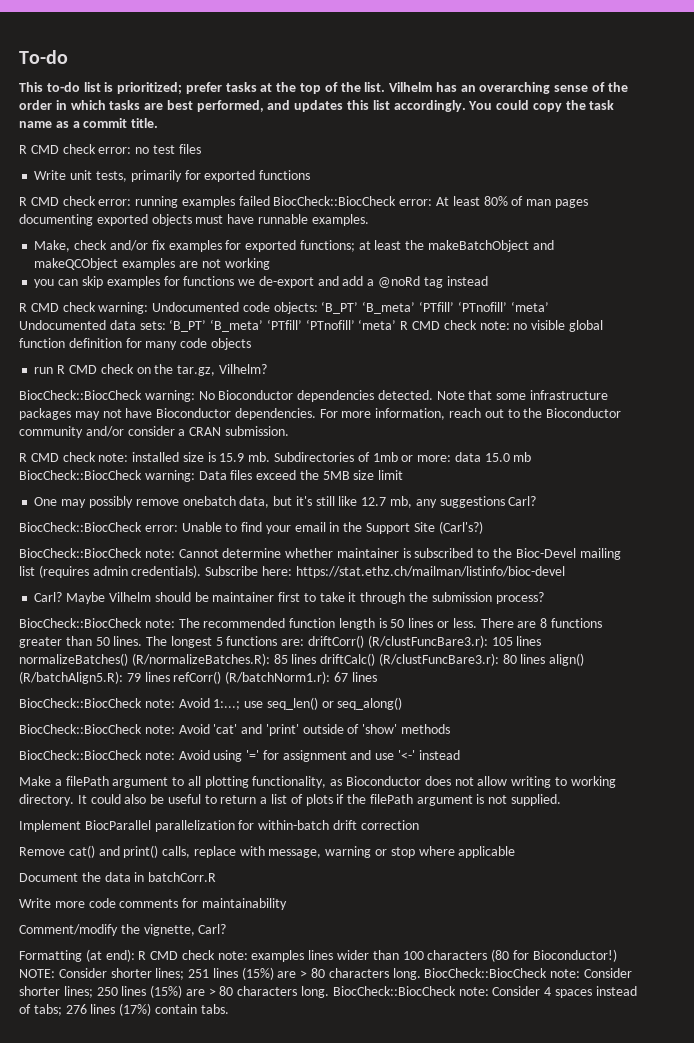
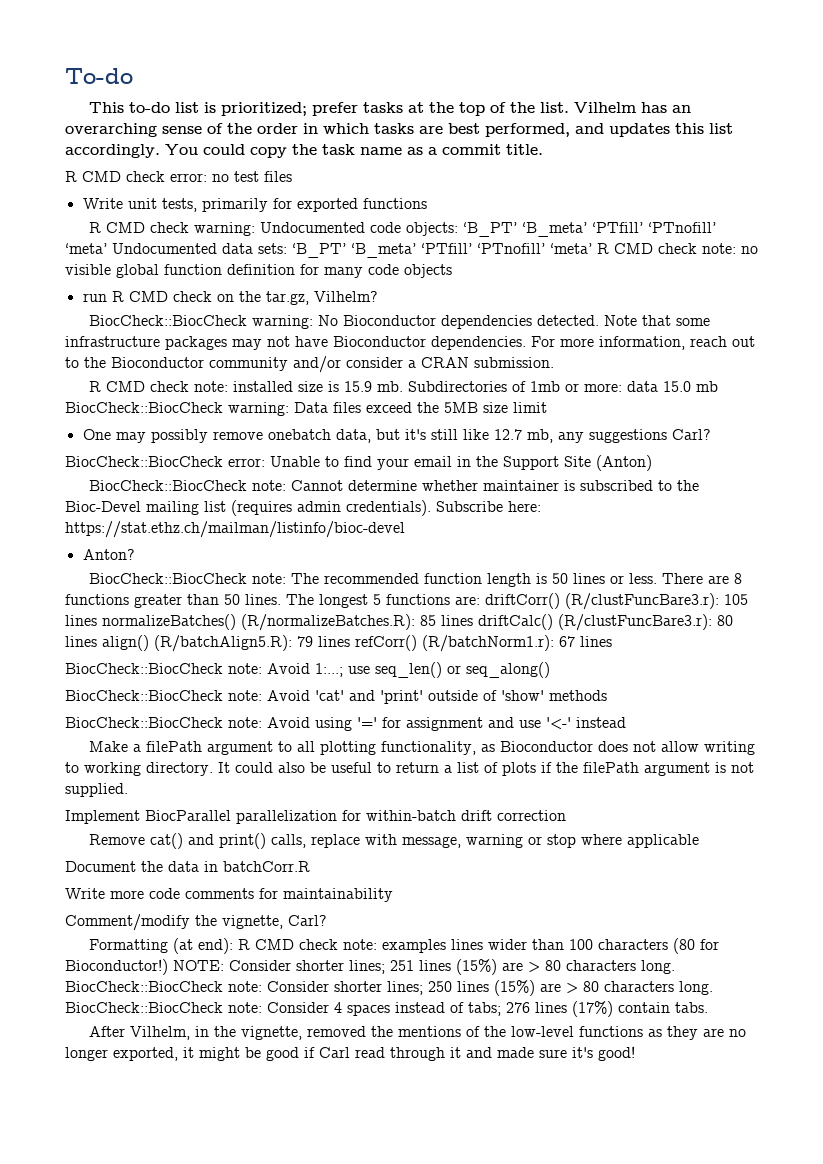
[19,196,588,208] [19,214,369,226] [34,240,554,252] [34,258,270,270] [34,276,488,288] // R CMD check error: running examples failed BiocCheck::BiocCheck error: At least 80% of man pages documenting exported objects must have runnable examples. // Make, check and/or fix examples for exported functions; at least the makeBatchObject and makeQCObject examples are not working // you can skip examples for functions we de-export and add a @noRd tag instead -> (427, 203) none
[438,521,483,534] (Carl's?) -> [596,455,652,471] (Anton)
[34,592,544,604] Carl? Maybe Vilhelm should be maintainer first to take it through the submission process? -> [82,549,135,560] Anton?
(229, 1009) none -> [88,1026,746,1040] [65,1046,635,1061] // After Vilhelm, in the vignette, removed the mentions of the low-level functions as they are no longer exported, it might be good if Carl read through it and made sure it's good!

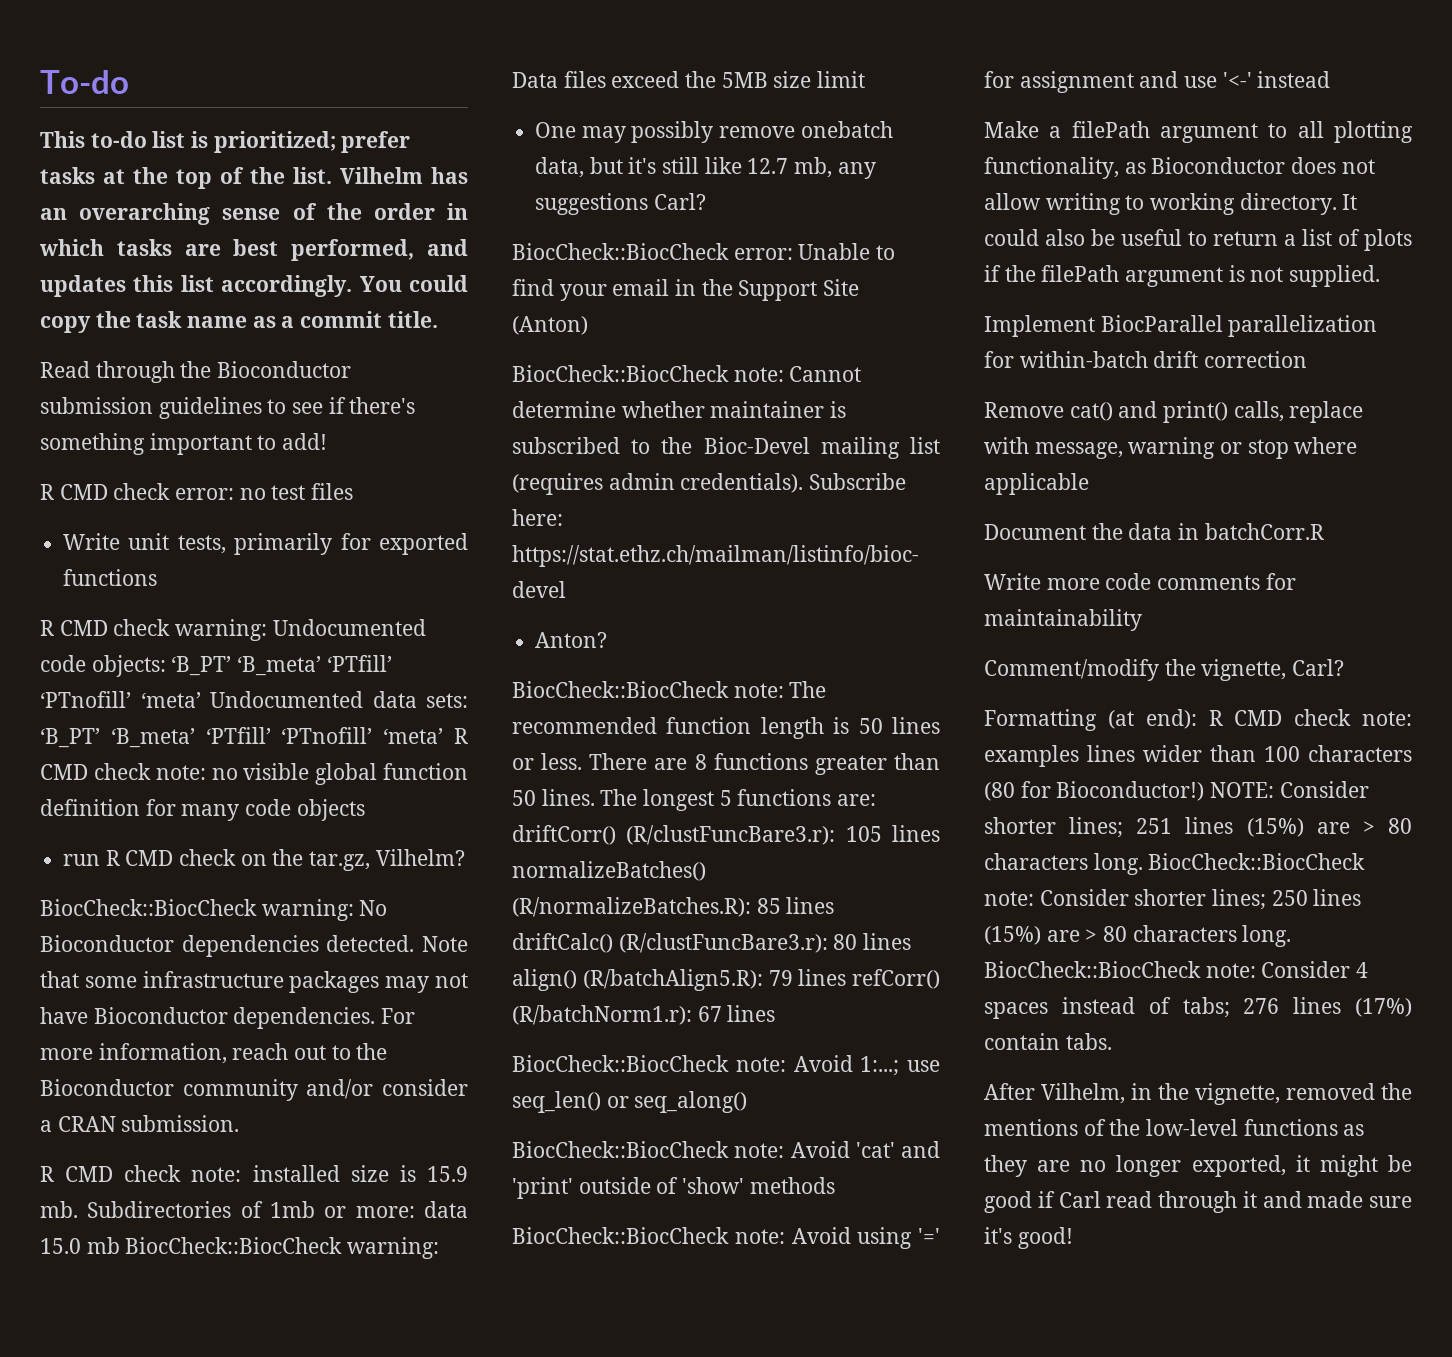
(543, 149) none -> [40,361,352,383] [40,397,416,419] [40,433,328,455] // Read through the Bioconductor submission guidelines to see if there's something important to add!

